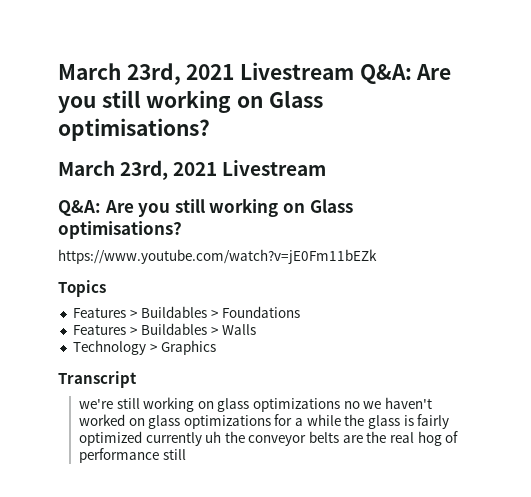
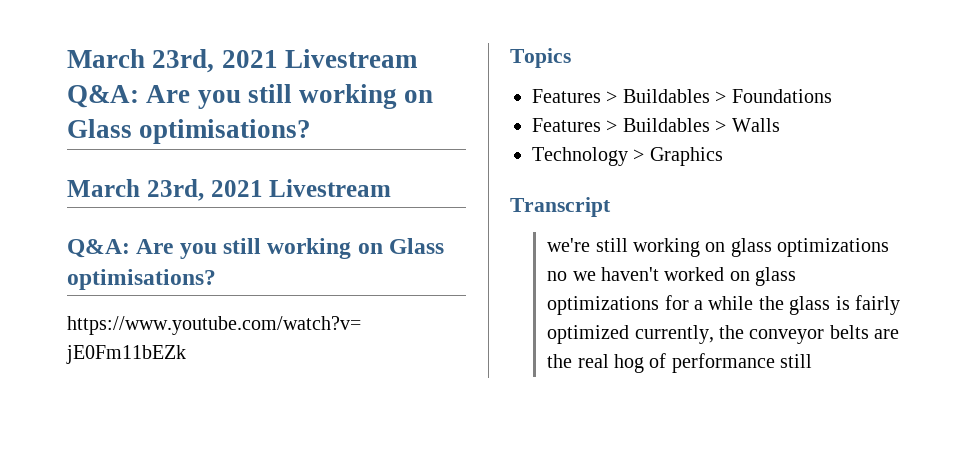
[145,431,222,446] currently uh -> [634,325,714,344] currently,

